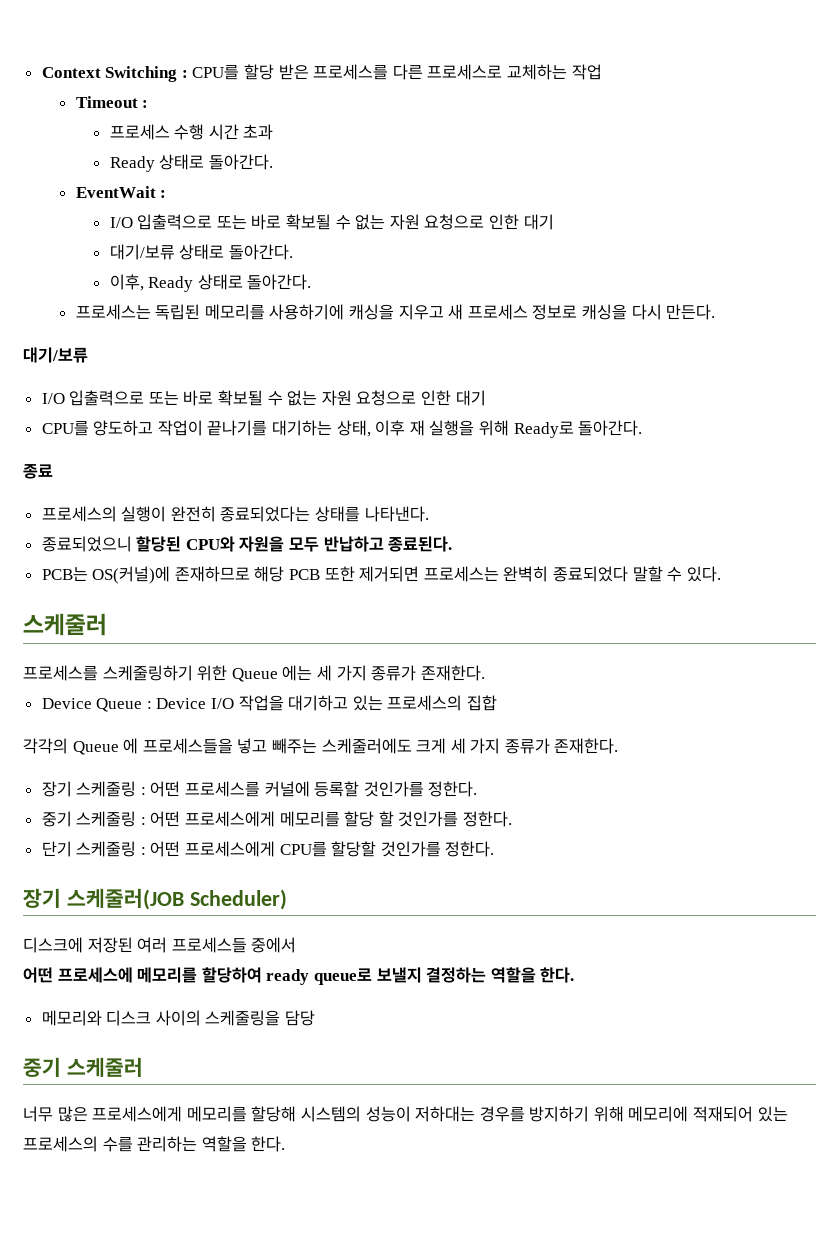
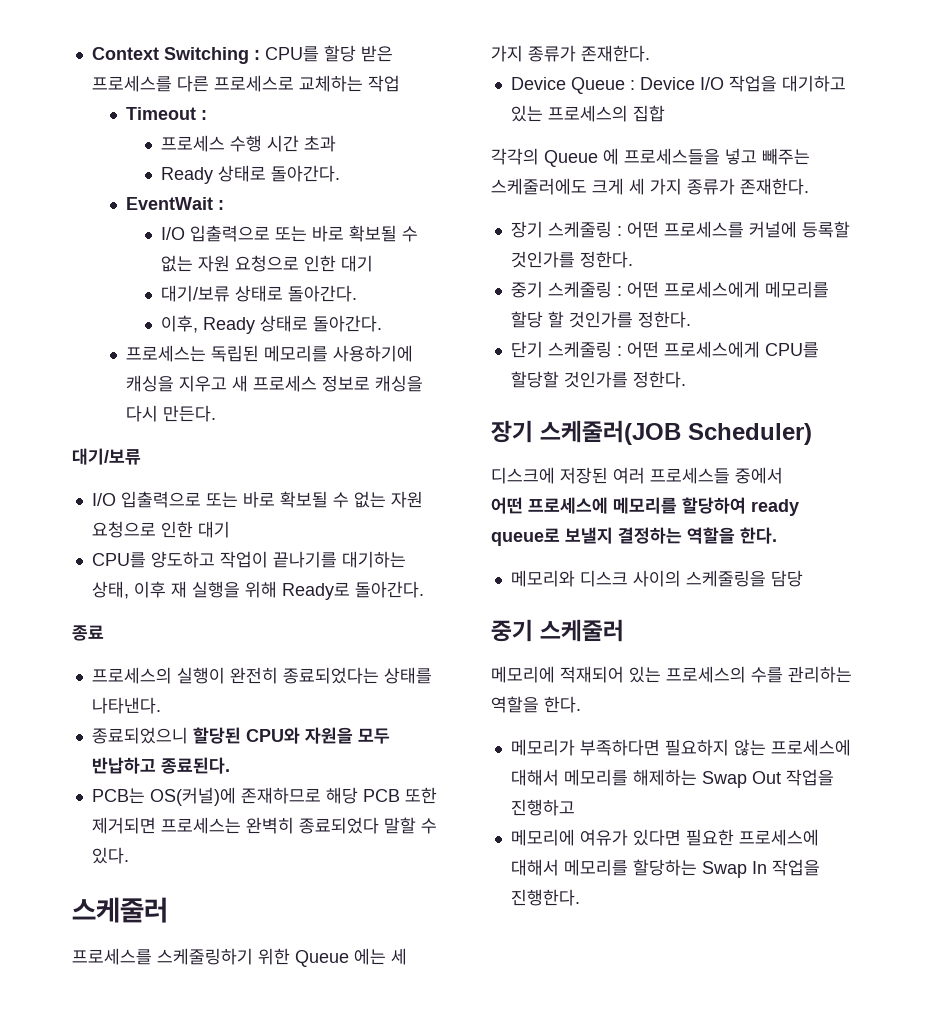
[23,1106,624,1122] 너무 많은 프로세스에게 메모리를 할당해 시스템의 성능이 저하대는 경우를 방지하기 위해 -> (624, 630) none
(286, 1144) none -> [510,739,851,756] [510,769,834,788] [510,799,575,816] [510,829,819,846] [510,859,820,878] [510,889,580,906] // 메모리가 부족하다면 필요하지 않는 프로세스에 대해서 메모리를 해제하는 Swap Out 작업을 진행하고 // 메모리에 여유가 있다면 필요한 프로세스에 대해서 메모리를 할당하는 Swap In 작업을 진행한다.

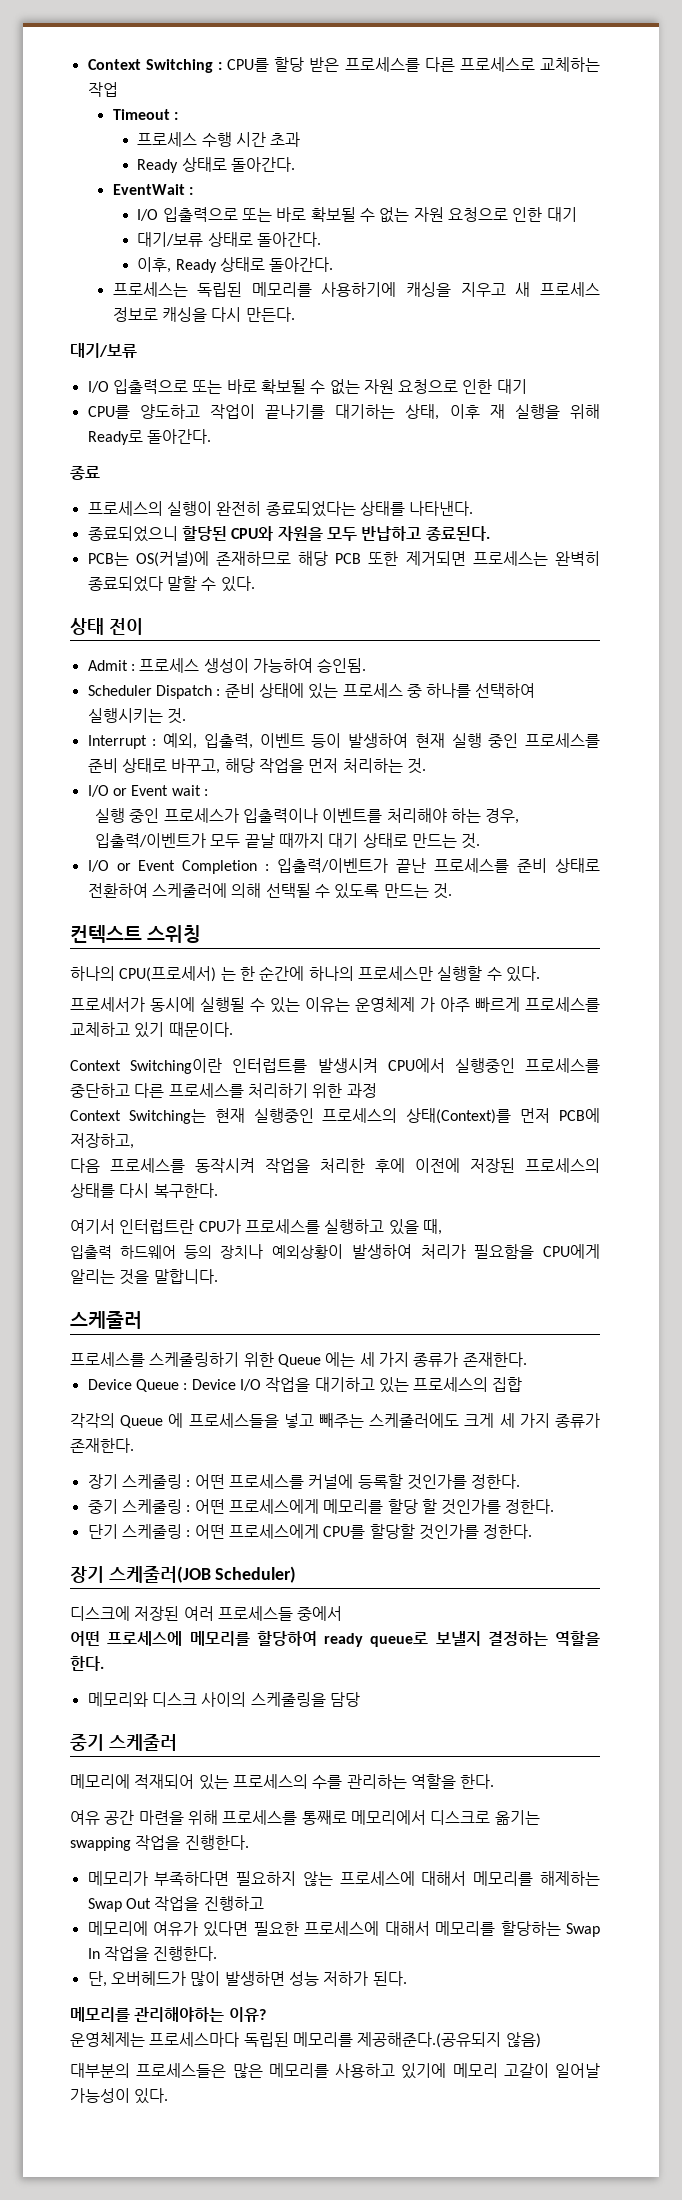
(129, 855) none -> [70,618,143,635] [87,658,367,673] [87,683,536,699] [87,708,186,724] [87,733,600,749] [87,758,426,774] [87,785,208,797] [94,808,520,824] [94,833,481,849] [87,858,600,874] [87,883,452,899] [70,925,201,943] [70,966,540,982] [70,997,600,1013] [70,1022,233,1038] [70,1058,601,1074] [70,1083,377,1098] [70,1108,601,1124] [70,1133,134,1149] [70,1158,600,1173] [70,1183,218,1198] [70,1219,442,1235] [70,1244,600,1259] [70,1269,218,1285] // 상태 전이 // Admit : 프로세스 생성이 가능하여 승인됨. // Scheduler Dispatch : 준비 상태에 있는 프로세스 중 하나를 선택하여 실행시키는 것. // Interrupt : 예외, 입출력, 이벤트 등이 발생하여 현재 실행 중인 프로세스를 준비 상태로 바꾸고, 해당 작업을 먼저 처리하는 것. // I/O or Event wait : // 실행 중인 프로세스가 입출력이나 이벤트를 처리해야 하는 경우, 입출력/이벤트가 모두 끝날 때까지 대기 상태로 만드는 것. // I/O or Event Completion : 입출력/이벤트가 끝난 프로세스를 준비 상태로 전환하여 스케줄러에 의해 선택될 수 있도록 만드는 것. // 컨텍스트 스위칭 // 하나의 CPU(프로세서) 는 한 순간에 하나의 프로세스만 실행할 수 있다. // 프로세서가 동시에 실행될 수 있는 이유는 운영체제 가 아주 빠르게 프로세스를 교체하고 있기 때문이다. // Context Switching이란 인터럽트를 발생시켜 CPU에서 실행중인 프로세스를 중단하고 다른 프로세스를 처리하기 위한 과정 // Context Switching는 현재 실행중인 프로세스의 상태(Context)를 먼저 PCB에 저장하고, // 다음 프로세스를 동작시켜 작업을 처리한 후에 이전에 저장된 프로세스의 상태를 다시 복구한다. // 여기서 인터럽트란 CPU가 프로세스를 실행하고 있을 때, // 입출력 하드웨어 등의 장치나 예외상황이 발생하여 처리가 필요함을 CPU에게 알리는 것을 말합니다.
(581, 704) none -> [70,1810,540,1825] [70,1835,249,1851] // 여유 공간 마련을 위해 프로세스를 통째로 메모리에서 디스크로 옮기는 swapping 작업을 진행한다.
(580, 897) none -> [87,1971,407,1987] [70,2007,266,2022] [70,2032,541,2048] [70,2063,600,2079] [70,2088,169,2104] // 단, 오버헤드가 많이 발생하면 성능 저하가 된다. // 메모리를 관리해야하는 이유? // 운영체제는 프로세스마다 독립된 메모리를 제공해준다.(공유되지 않음) // 대부분의 프로세스들은 많은 메모리를 사용하고 있기에 메모리 고갈이 일어날 가능성이 있다.

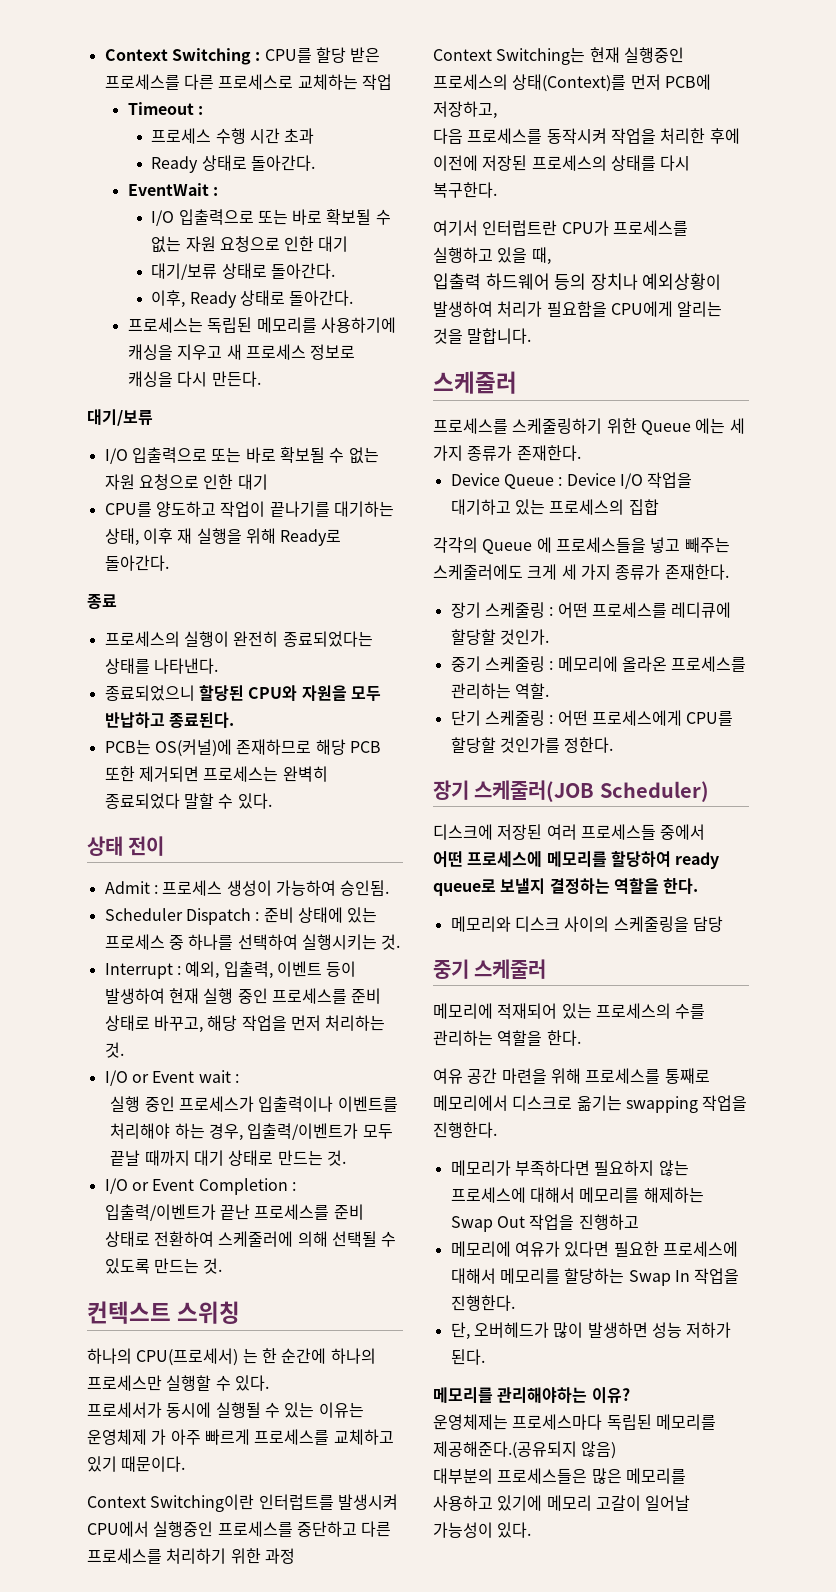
[308,1474,521,1490] 커널에 등록할 것인가를 정한다. -> [671,602,732,618] [450,629,549,645] 레디큐에 할당할 것인가.
[194,1499,555,1515] 어떤 프로세스에게 메모리를 할당 할 것인가를 정한다. -> [557,656,747,672] [450,683,549,699] 메모리에 올라온 프로세스를 관리하는 역할.

